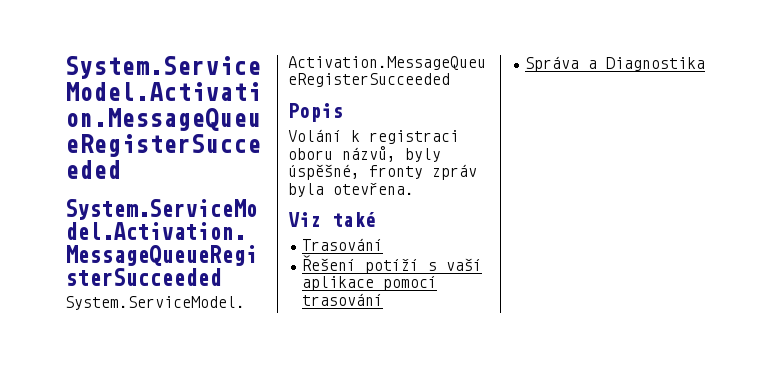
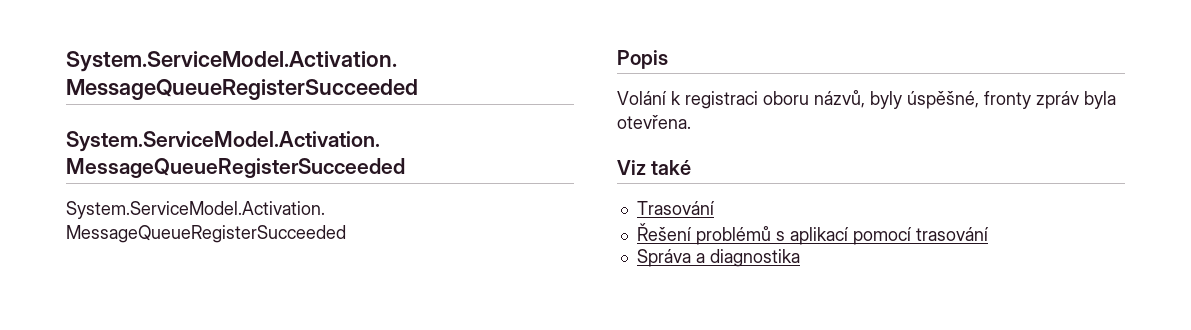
[365,258,483,274] [302,276,375,291] potíží s vaší aplikace -> [695,226,849,245] problémů s aplikací
[606,57,706,71] Diagnostika -> [709,249,800,267] diagnostika

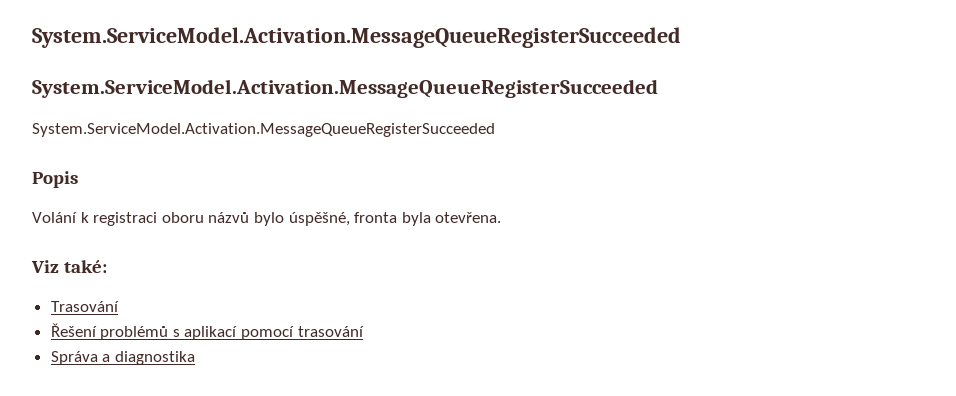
[814,90,1079,109] názvů, byly úspěšné, fronty zpráv -> [208,212,398,226] názvů bylo úspěšné, fronta
[651,160,692,175] také -> [64,260,108,273] také:

